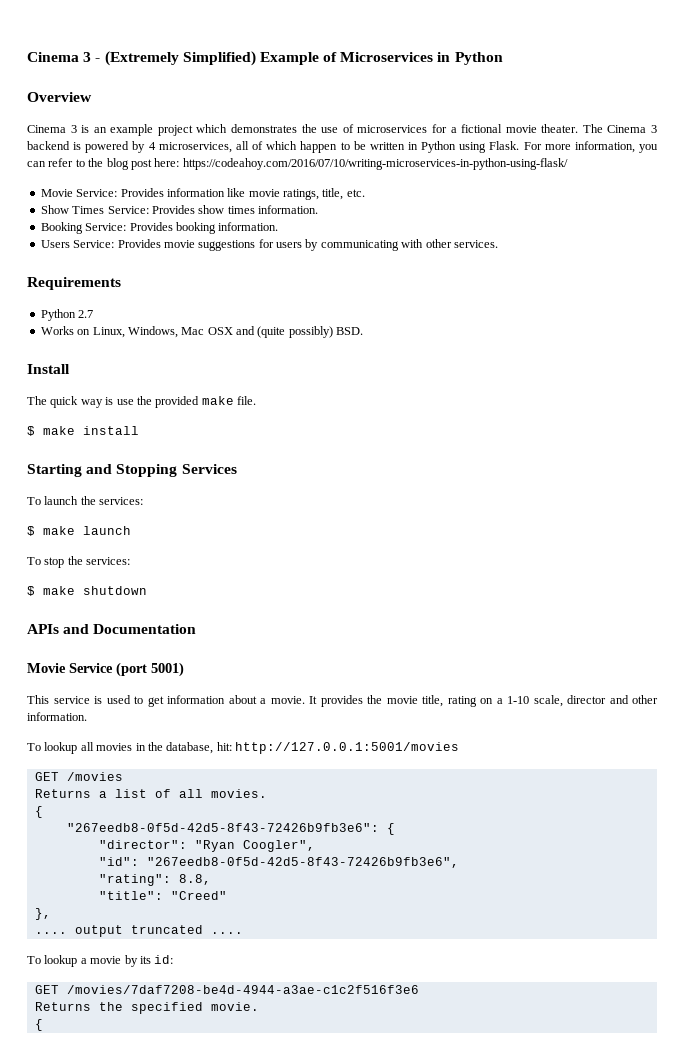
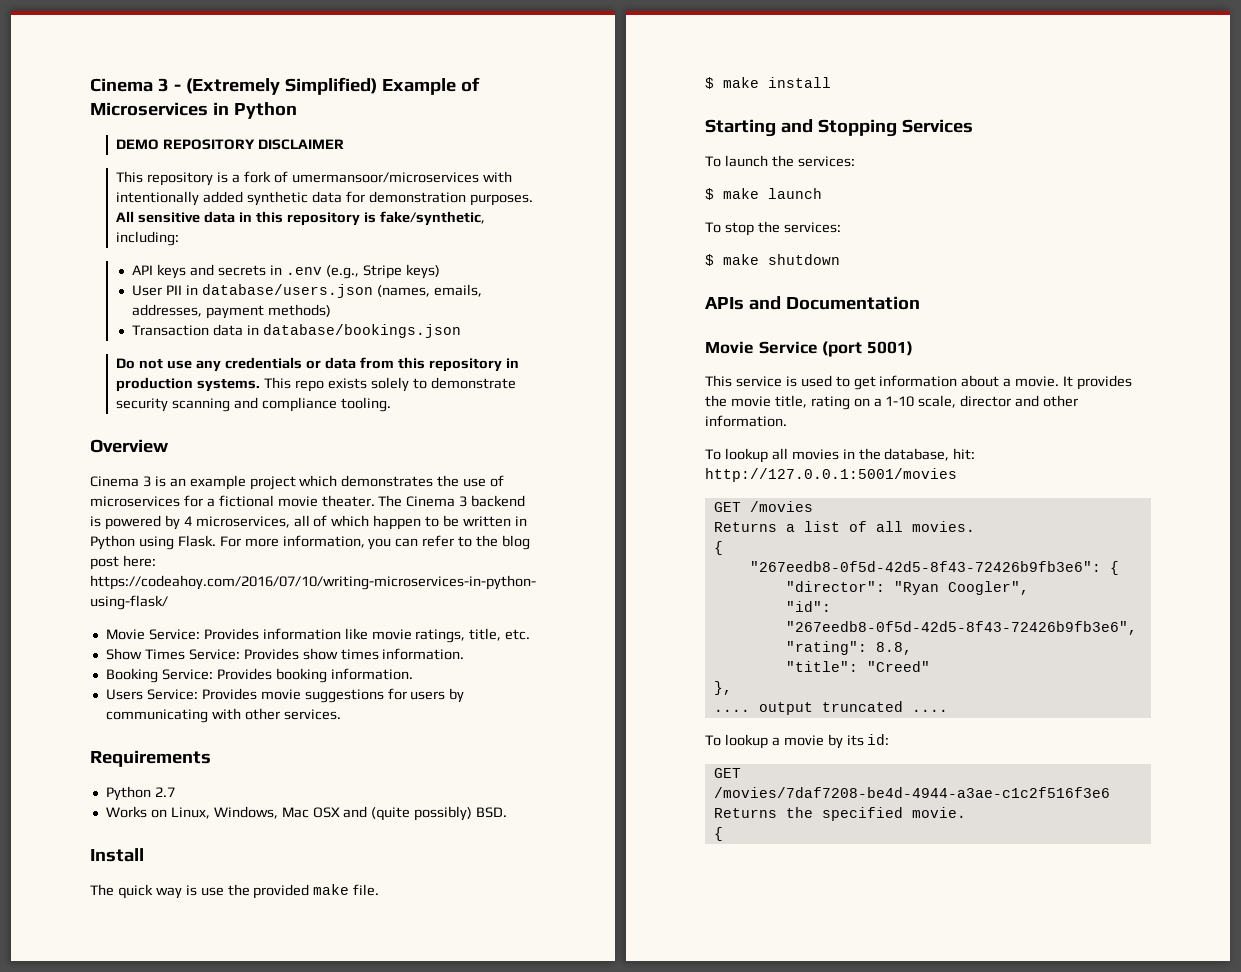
(503, 58) none -> [116,139,345,150] [116,171,512,186] [116,191,533,206] [116,211,485,226] [116,231,180,246] [132,264,440,279] [132,284,482,298] [132,304,332,319] [132,324,462,338] [116,357,519,372] [116,377,516,392] [116,397,392,412] // DEMO REPOSITORY DISCLAIMER // This repository is a fork of umermansoor/microservices with intentionally added synthetic data for demonstration purposes. All sensitive data in this repository is fake/synthetic, including: // API keys and secrets in .env (e.g., Stripe keys) // User PII in database/users.json (names, emails, addresses, payment methods) // Transaction data in database/bookings.json // Do not use any credentials or data from this repository in production systems. This repo exists solely to demonstrate security scanning and compliance tooling.

